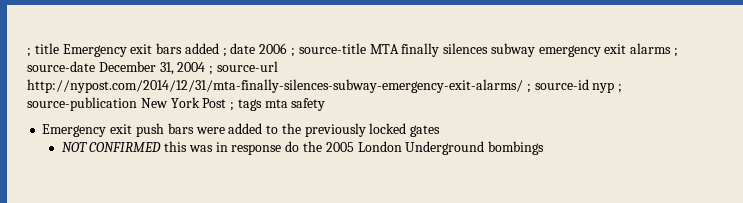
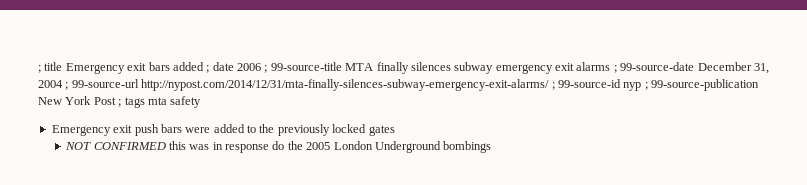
[298,43,366,54] source-title -> [270,62,342,71] 99-source-title
[27,61,95,72] source-date -> [620,62,695,71] 99-source-date
[216,61,278,72] source-url -> [71,79,139,88] 99-source-url
[534,79,589,90] source-id -> [557,79,621,88] 99-source-id
[27,97,137,111] source-publication -> [651,79,759,91] 99-source-publication

